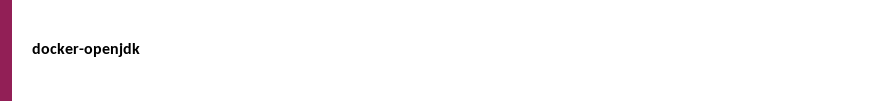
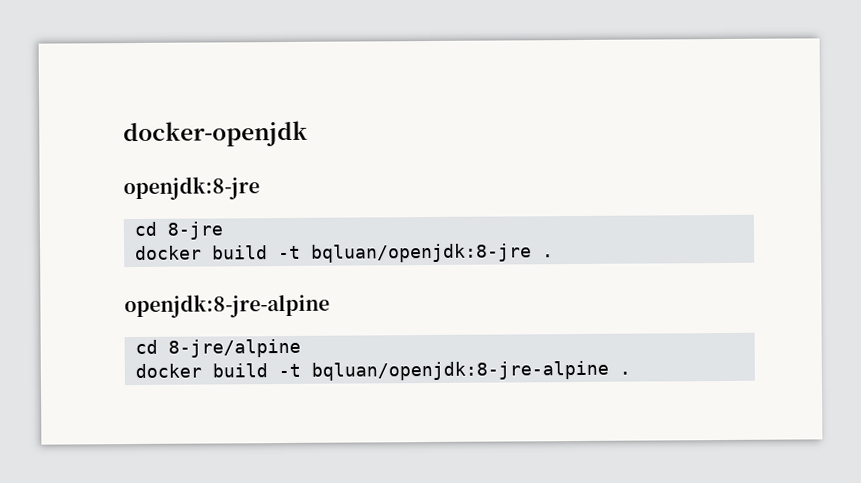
(140, 50) none -> [123,176,260,201] [133,221,223,240] [134,243,554,263] [124,293,330,319] [134,338,301,358] [134,360,631,381] // openjdk:8-jre // cd 8-jre // docker build -t bqluan/openjdk:8-jre . // openjdk:8-jre-alpine // cd 8-jre/alpine // docker build -t bqluan/openjdk:8-jre-alpine .

